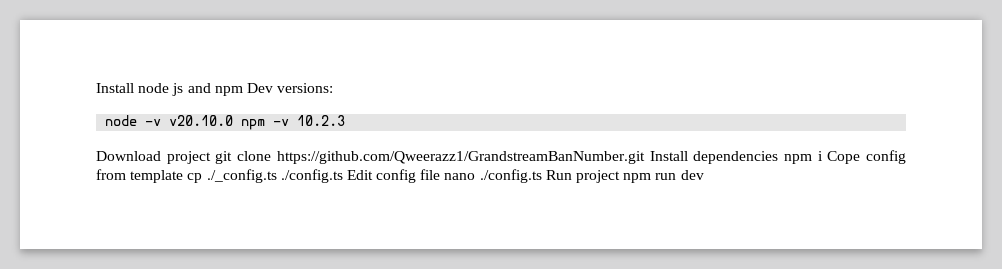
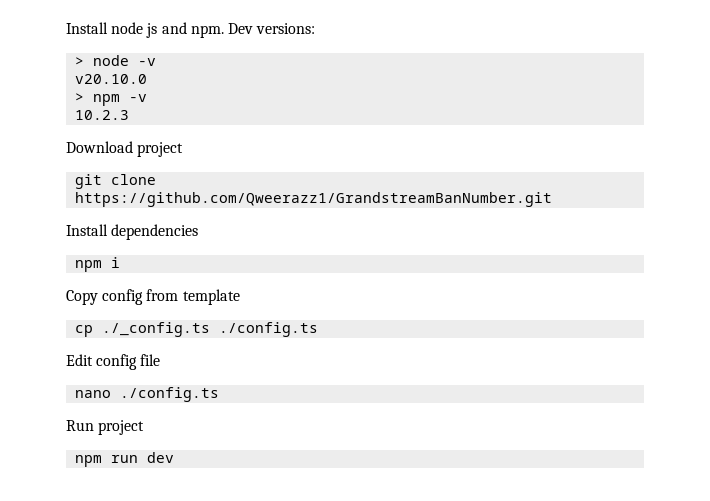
[214,86,243,96] npm -> [190,25,224,38] npm.
(334, 88) none -> [75,57,85,66] >
(162, 122) none -> (157, 62) //
(234, 120) none -> [75,93,85,102] // >
(290, 122) none -> (148, 98) //
(211, 157) none -> (184, 149) //
(645, 157) none -> (553, 199) //
(779, 157) none -> (199, 232) //
[827,151,861,164] Cope -> [66,290,98,305] // Copy
(184, 176) none -> (240, 297) //
(343, 176) none -> (319, 329) //
(441, 174) none -> (161, 360) //
(542, 176) none -> (220, 394) //
(621, 176) none -> (145, 427) //

